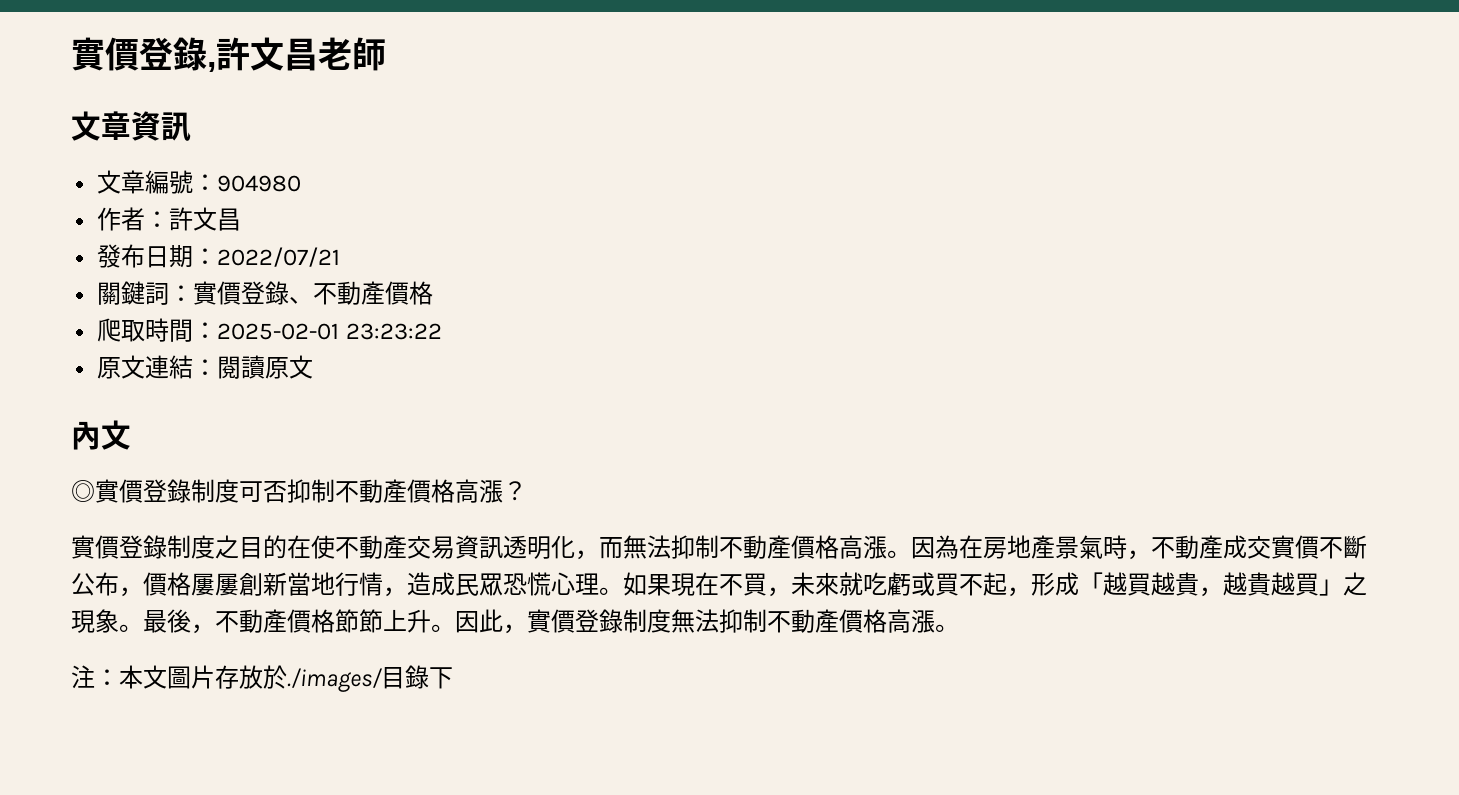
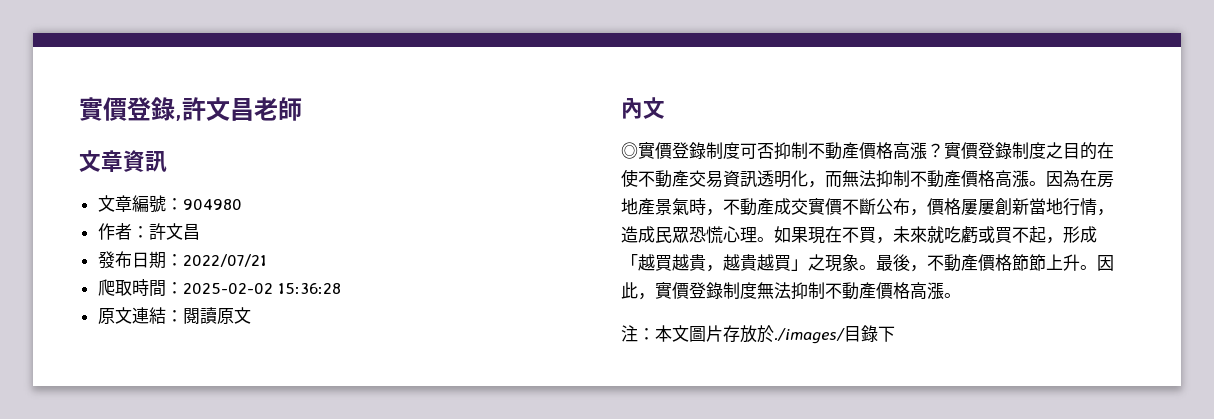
[97,281,434,305] // 關鍵詞：實價登錄、不動產價格 -> (267, 260) none
[217,323,442,340] 2025-02-01 23:23:22 -> [182,283,341,294] 2025-02-02 15:36:28
(527, 491) // -> (944, 150) none

